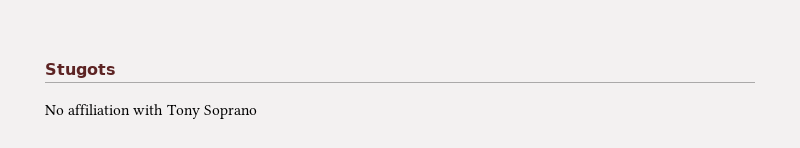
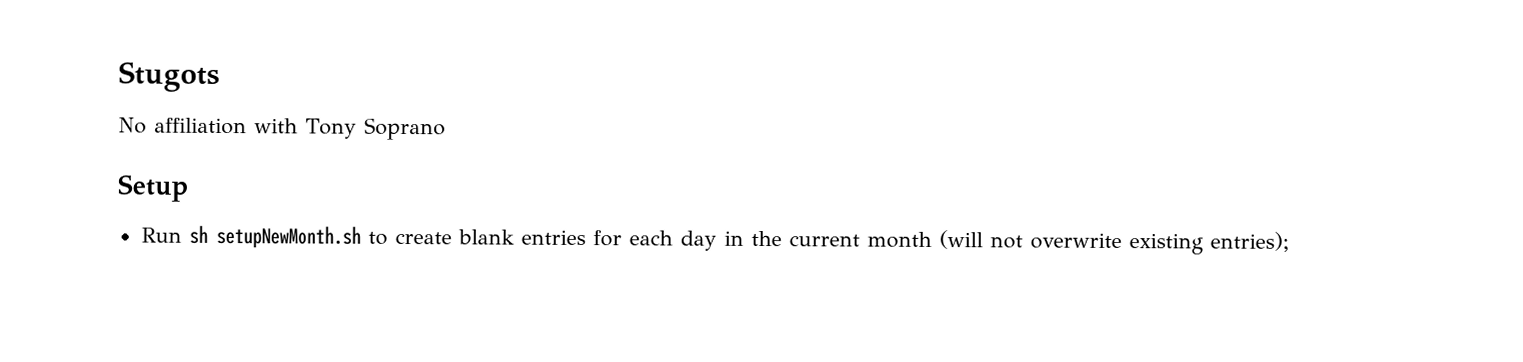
(257, 112) none -> [117,174,189,202] [140,225,1290,255] // Setup // Run sh setupNewMonth.sh to create blank entries for each day in the current month (will not overwrite existing entries);

